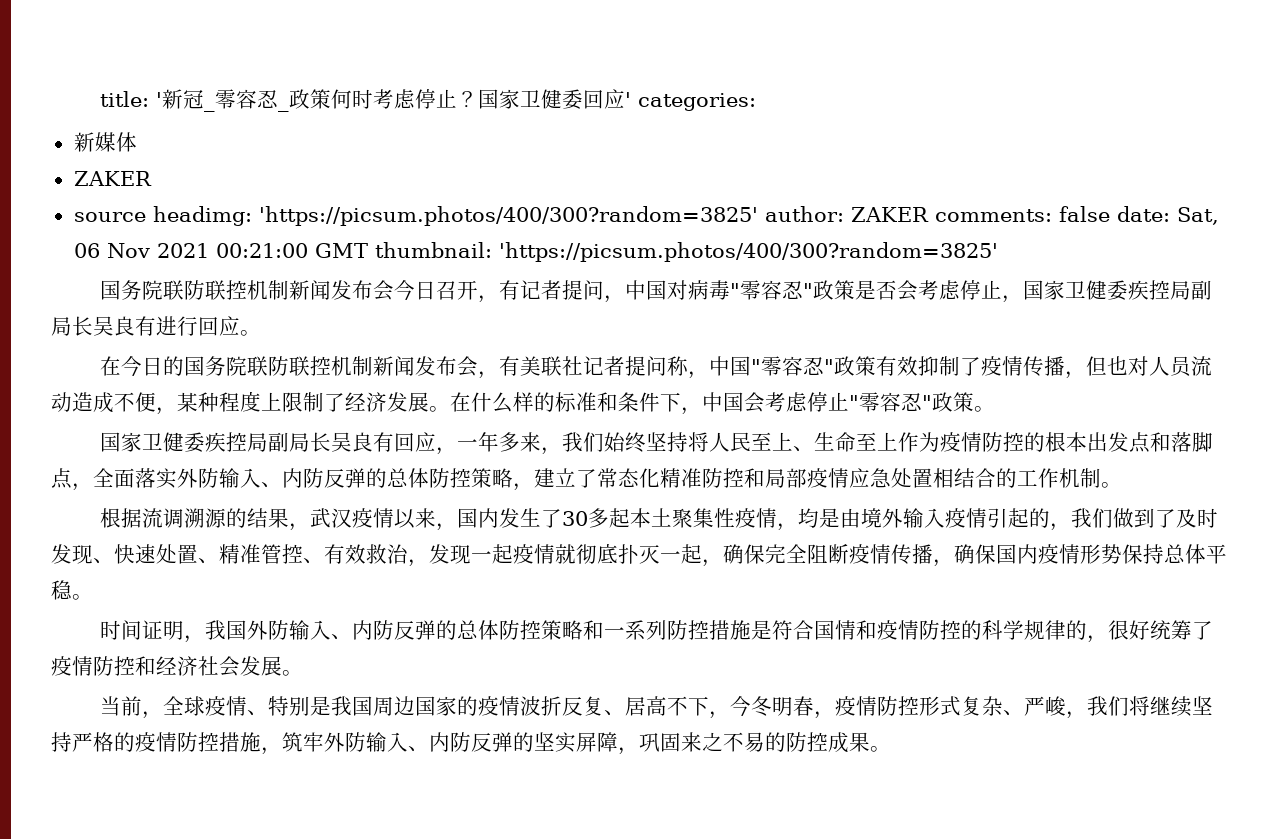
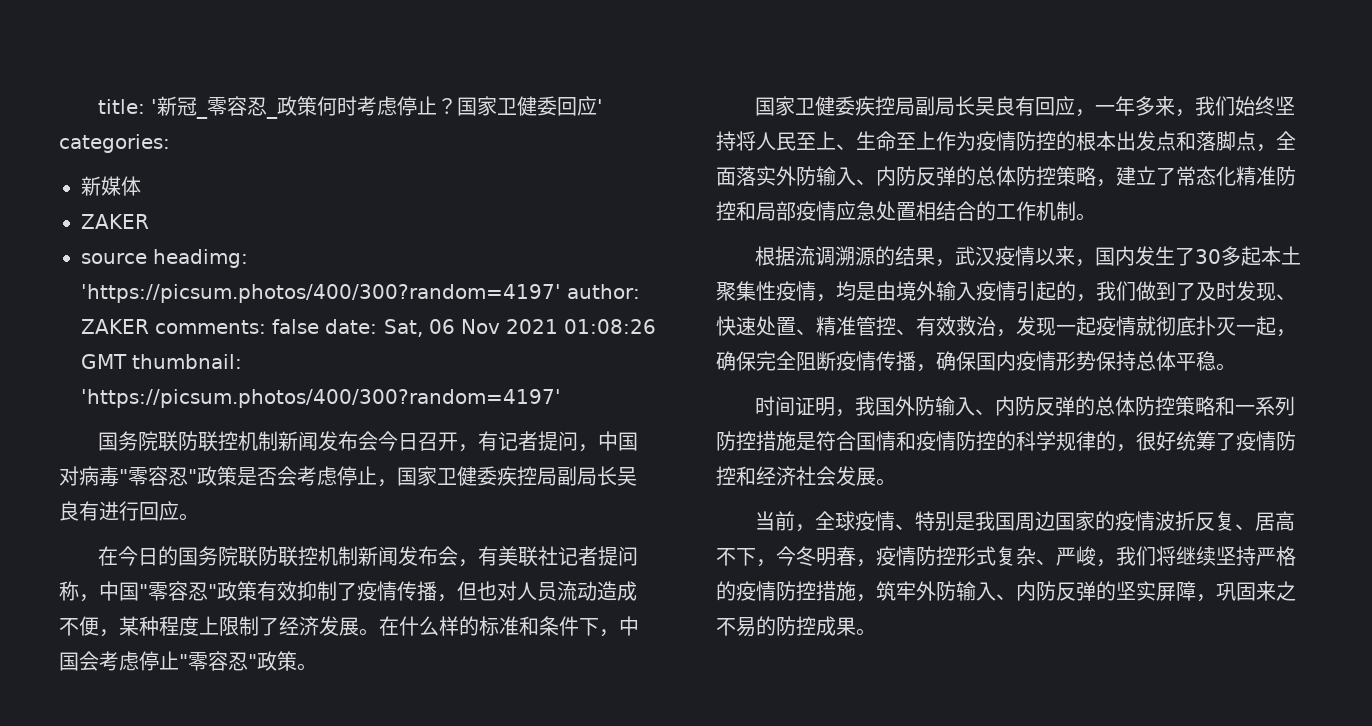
[258,206,758,226] 'https://picsum.photos/400/300?random=3825' -> [81,284,561,303] 'https://picsum.photos/400/300?random=4197'
[215,243,308,258] 00:21:00 -> [564,319,656,334] 01:08:26
[498,242,998,262] 'https://picsum.photos/400/300?random=3825' -> [81,389,561,408] 'https://picsum.photos/400/300?random=4197'

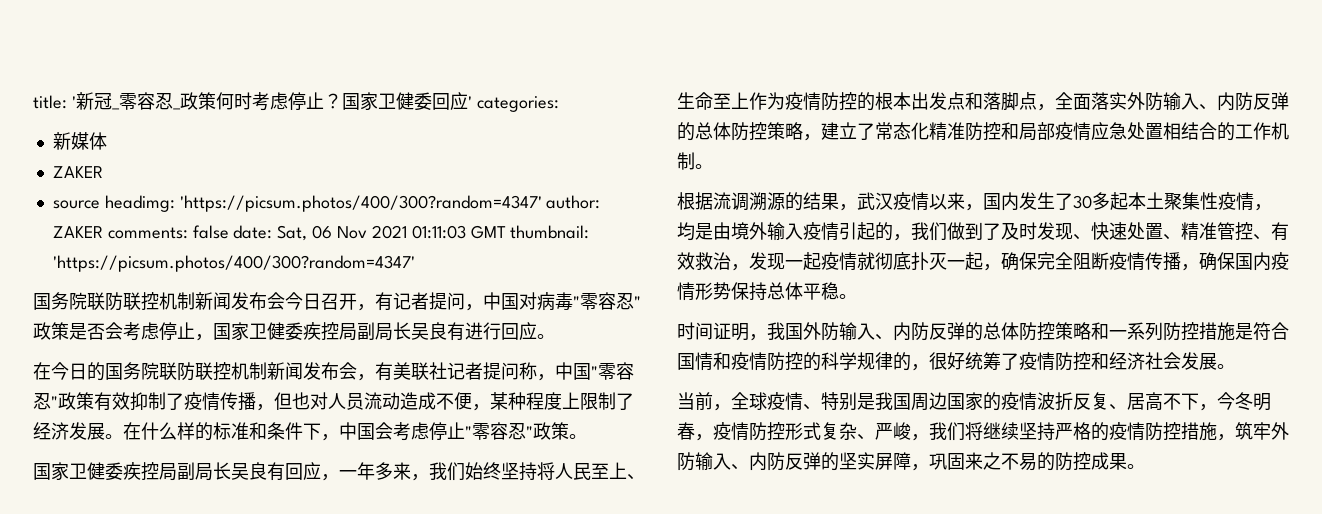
[81,284,561,303] 'https://picsum.photos/400/300?random=4197' -> [179,195,542,212] 'https://picsum.photos/400/300?random=4347'
[564,319,656,334] 01:08:26 -> [411,225,466,239] 01:11:03
[81,389,561,408] 'https://picsum.photos/400/300?random=4197' -> [52,255,415,272] 'https://picsum.photos/400/300?random=4347'

